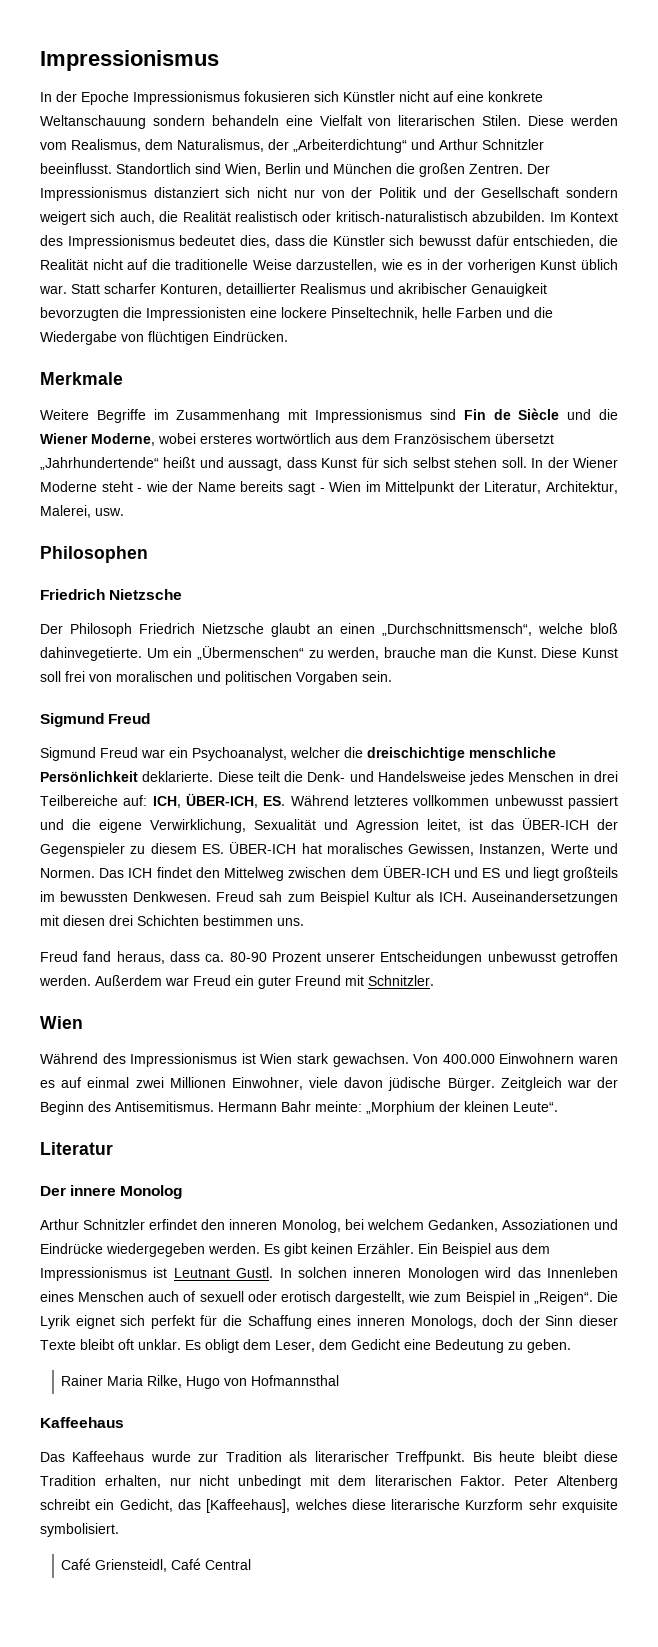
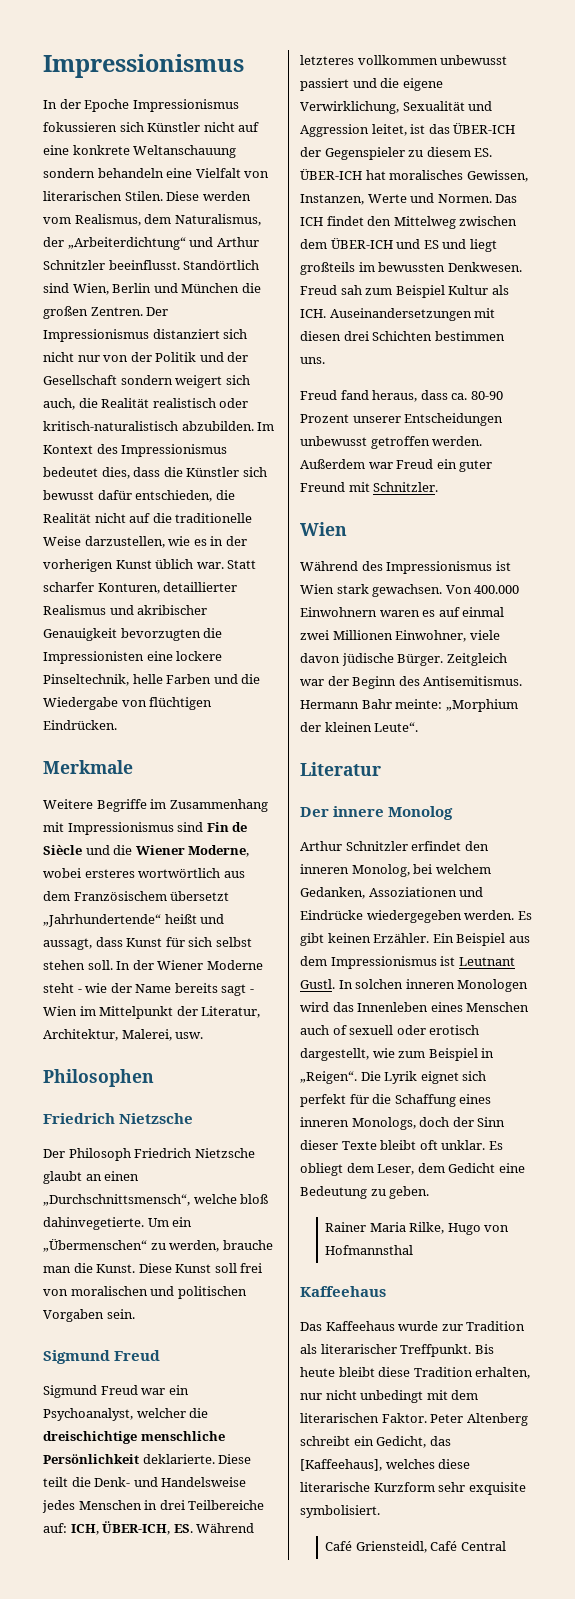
[244,91,310,102] fokusieren -> [43,122,117,132] fokussieren
[116,163,191,174] Standortlich -> [183,260,260,270] Standörtlich
[356,819,419,833] Agression -> [300,124,369,137] Aggression
[205,1339,239,1353] obligt -> [300,1163,343,1176] obliegt

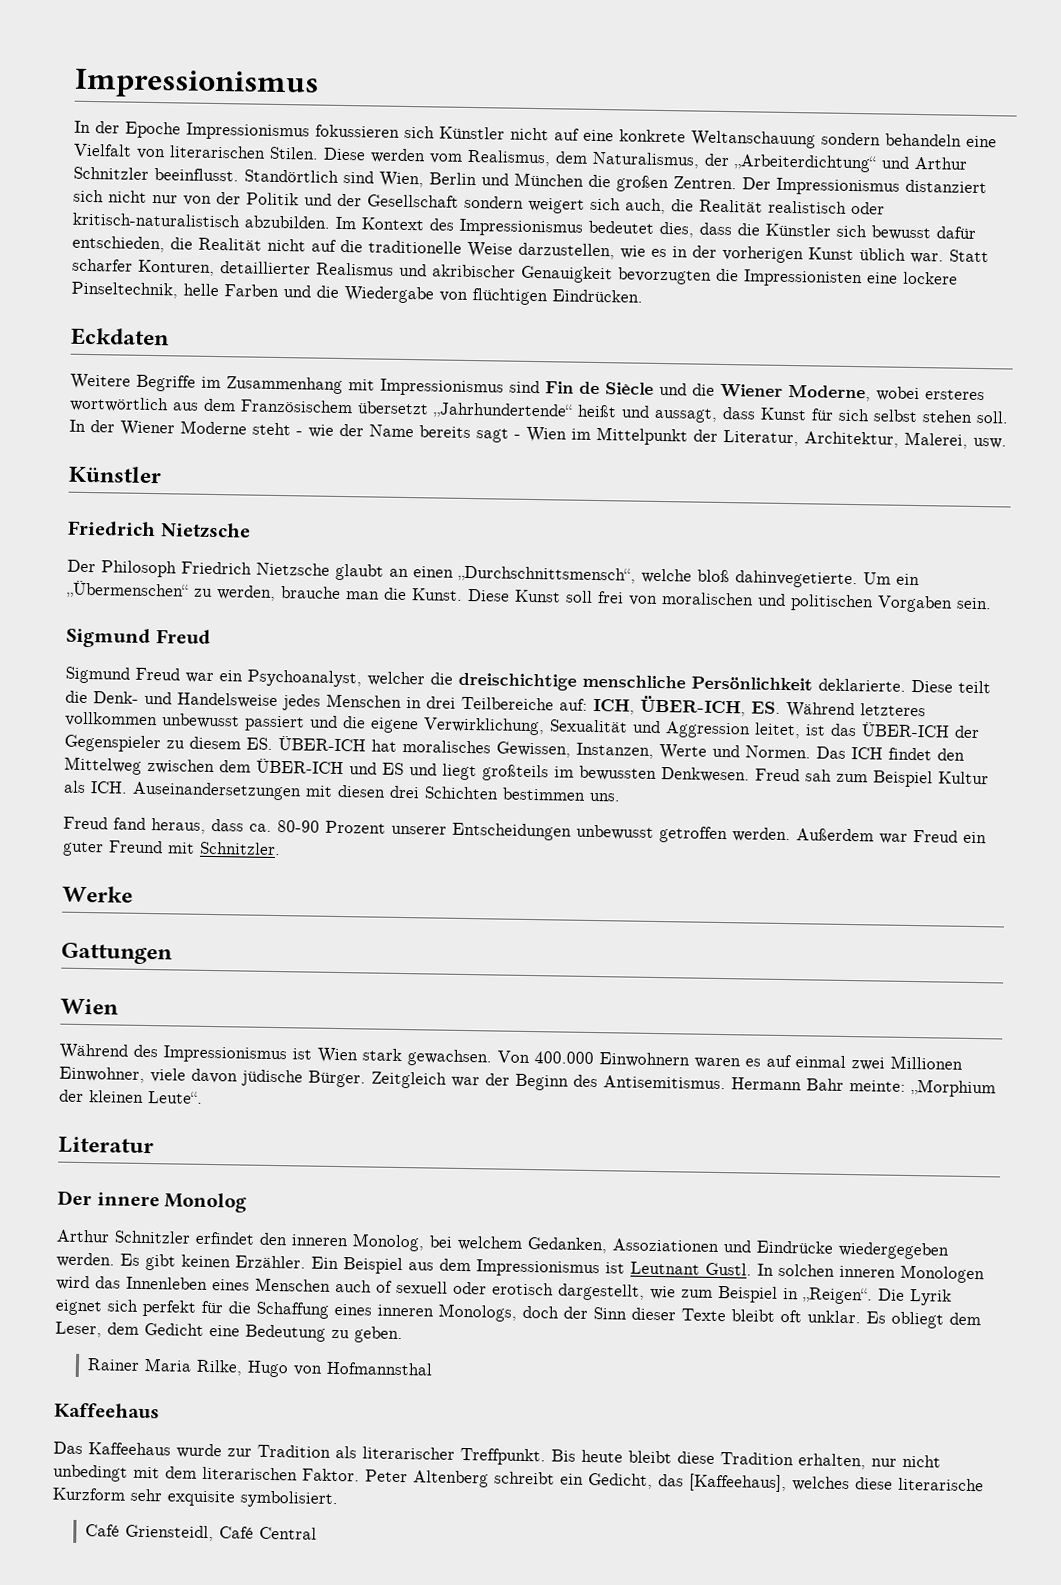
[43,760,133,774] Merkmale -> [70,327,170,347] Eckdaten
[43,1069,154,1087] Philosophen -> [68,465,162,484] Künstler
(439, 487) none -> [62,885,133,903] [61,942,173,965] // Werke // Gattungen

